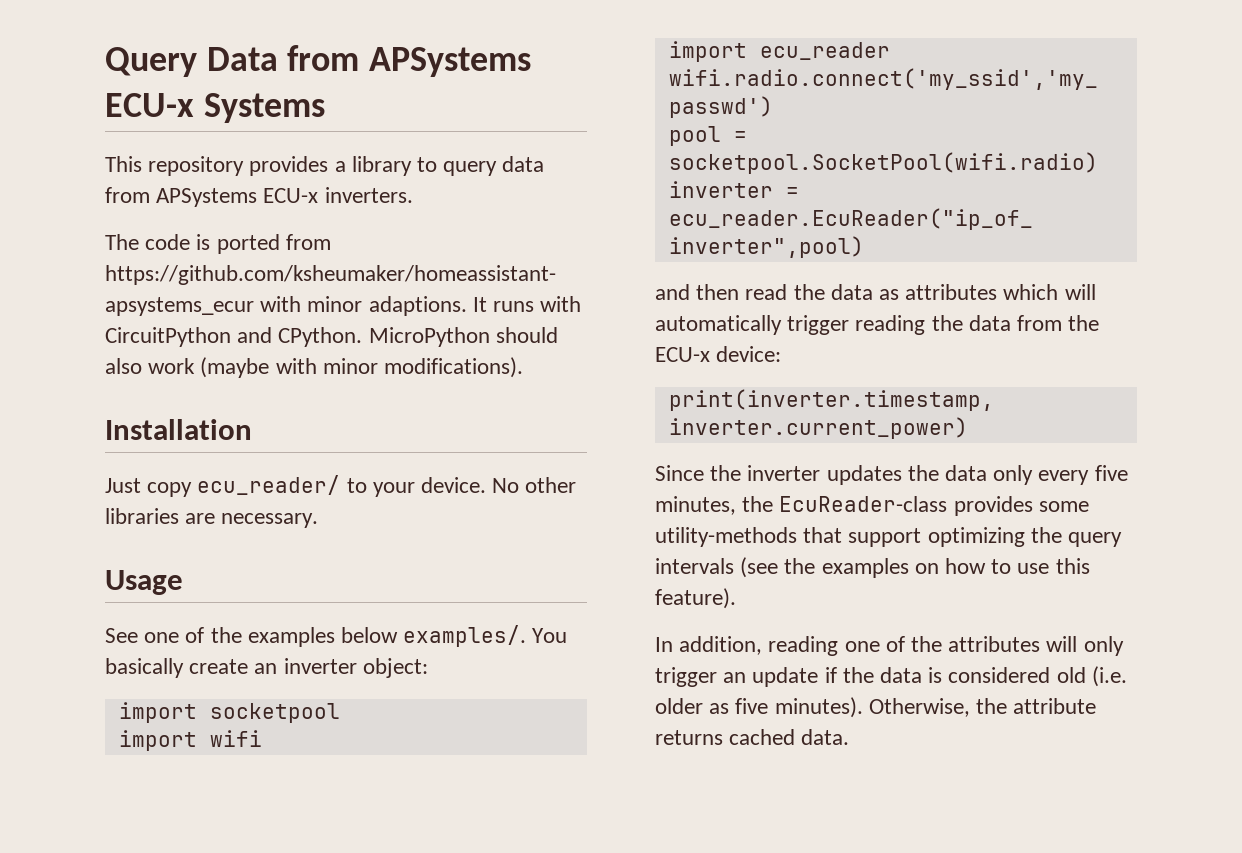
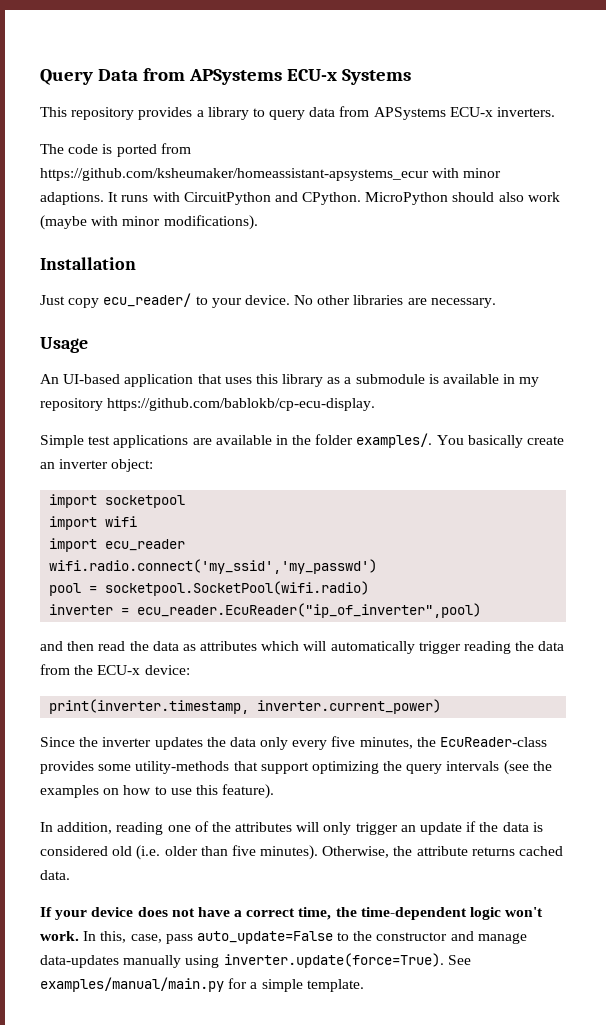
[105,627,399,647] See one of the examples below -> [40,374,540,387] [40,398,376,411] [40,434,354,448] An UI-based application that uses this library as a submodule is available in my repository https://github.com/bablokb/cp-ecu-display. // Simple test applications are available in the folder
[709,703,730,714] as -> [200,846,228,856] than
(850, 737) none -> [40,907,544,920] [40,931,527,944] [40,953,471,968] [40,977,364,992] // If your device does not have a correct time, the time-dependent logic won't work. In this, case, pass auto_update=False to the constructor and manage data-updates manually using inverter.update(force=True). See examples/manual/main.py for a simple template.

